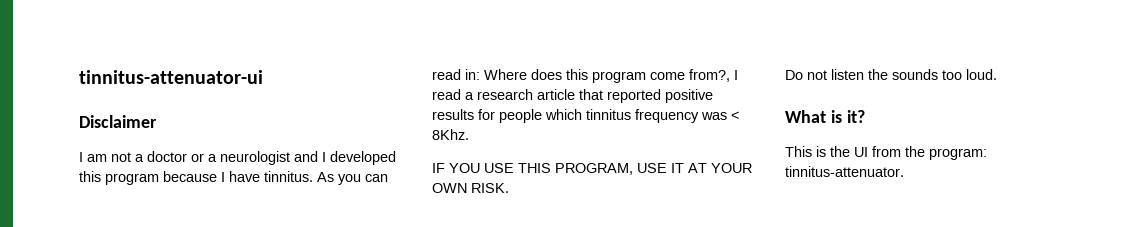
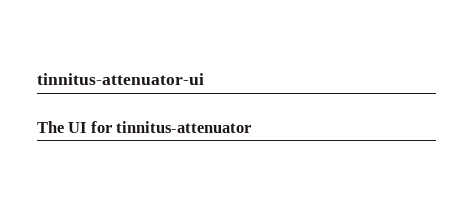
[79,115,157,128] [79,151,396,165] [79,171,388,185] [432,69,738,83] [432,89,713,103] [432,109,739,123] [432,129,469,140] [432,163,752,175] [432,183,509,193] [785,69,997,80] [785,110,865,123] [785,146,987,160] [785,166,904,177] Disclaimer // I am not a doctor or a neurologist and I developed this program because I have tinnitus. As you can read in: Where does this program come from?, I read a research article that reported positive results for people which tinnitus frequency was < 8Khz. // IF YOU USE THIS PROGRAM, USE IT AT YOUR OWN RISK. // Do not listen the sounds too loud. // What is it? // This is the UI from the program: tinnitus-attenuator. -> [37,121,252,133] The UI for tinnitus-attenuator

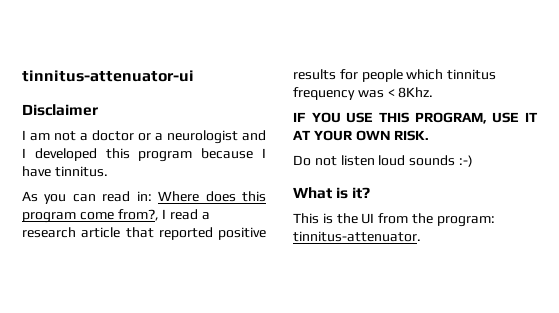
[37,121,252,133] The UI for tinnitus-attenuator -> [22,104,98,116] [22,130,266,144] [22,148,266,162] [22,166,108,177] [22,191,266,204] [22,209,210,223] [22,227,266,240] [293,69,497,82] [293,87,434,100] [293,112,538,124] [293,130,430,141] [293,155,473,167] [293,187,371,199] [293,213,495,227] [293,231,421,242] Disclaimer // I am not a doctor or a neurologist and I developed this program because I have tinnitus. // As you can read in: Where does this program come from?, I read a research article that reported positive results for people which tinnitus frequency was < 8Khz. // IF YOU USE THIS PROGRAM, USE IT AT YOUR OWN RISK. // Do not listen loud sounds :-) // What is it? // This is the UI from the program: tinnitus-attenuator.

